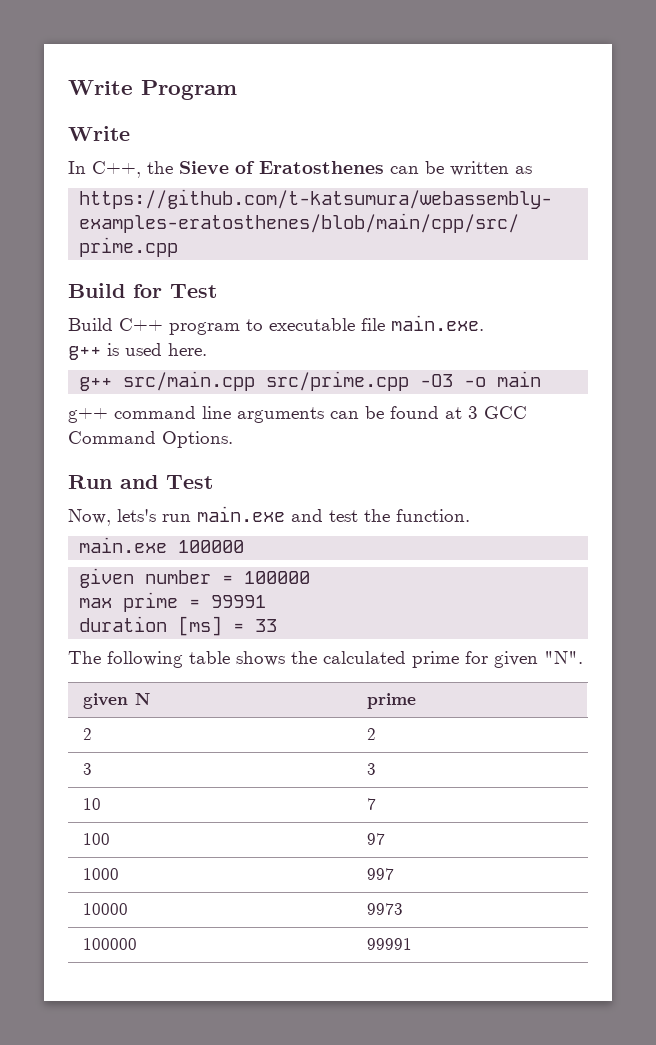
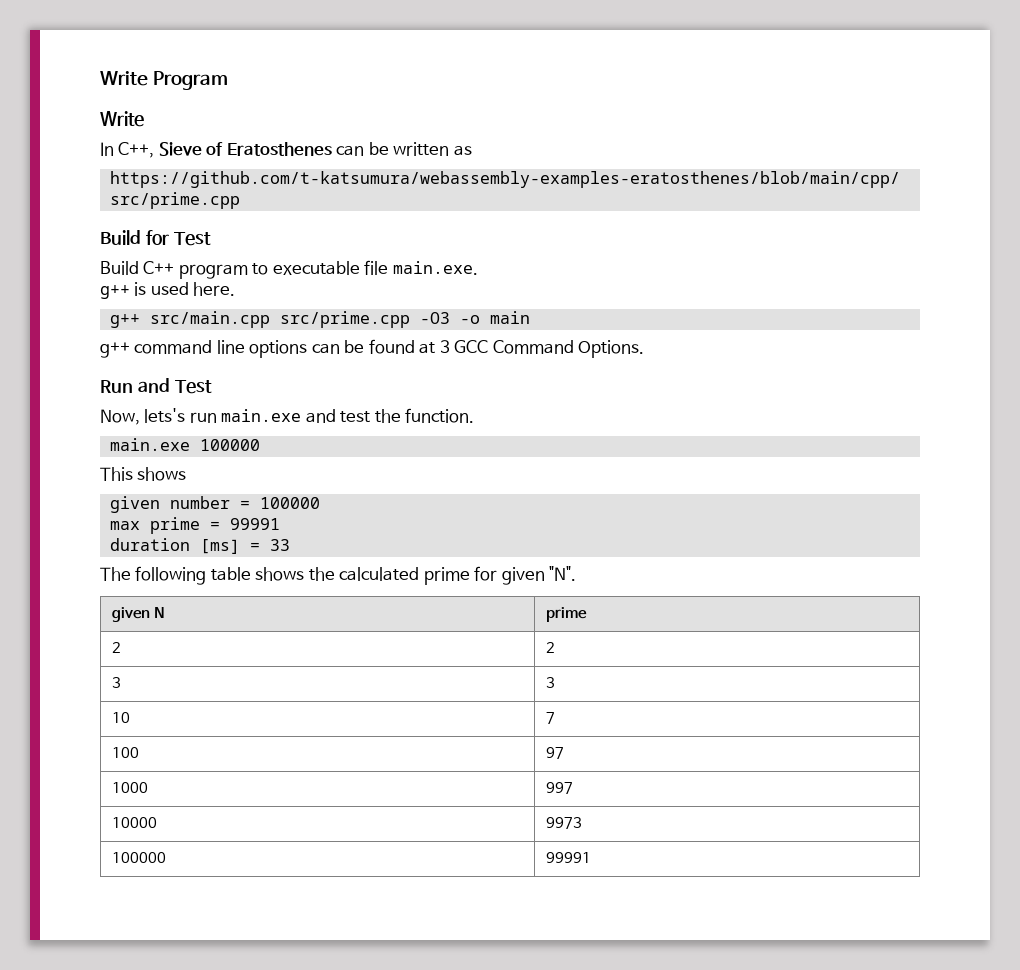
[147,161,173,174] the -> (155, 150) none
[237,407,324,423] arguments -> [249,340,308,358] options
(245, 546) none -> [100,467,187,481] // This shows

